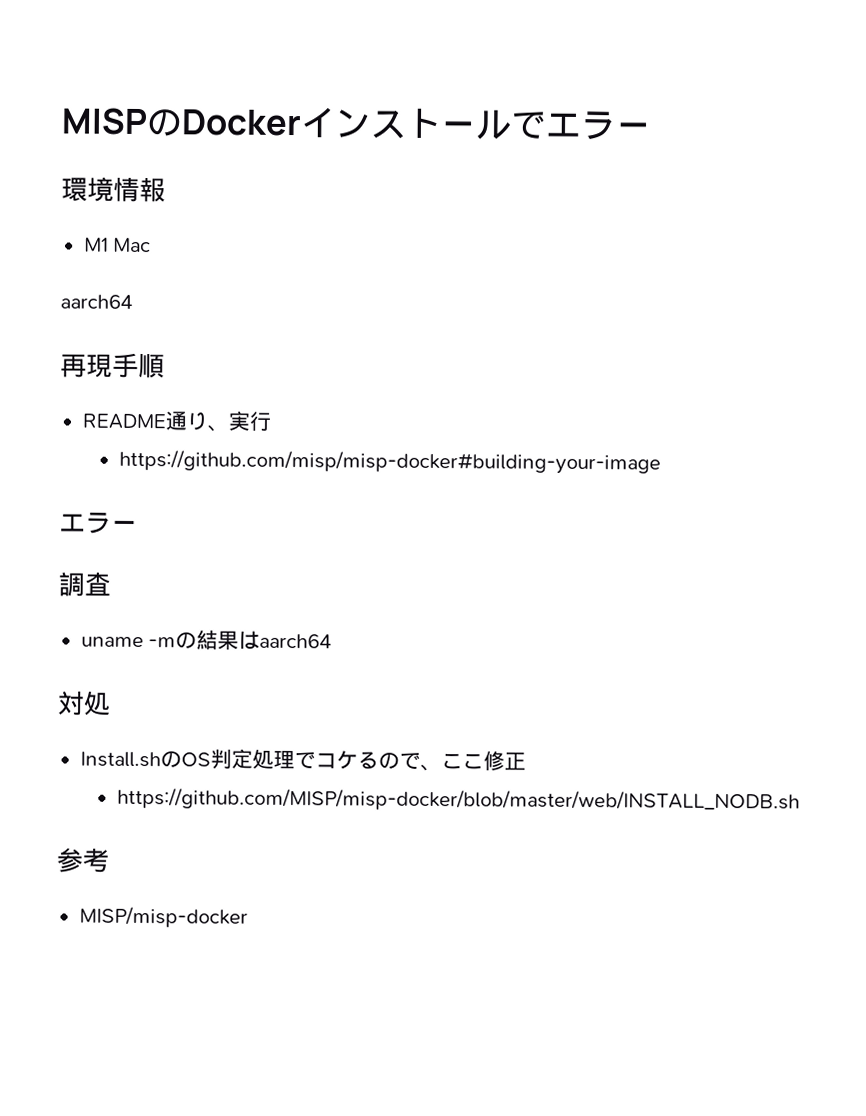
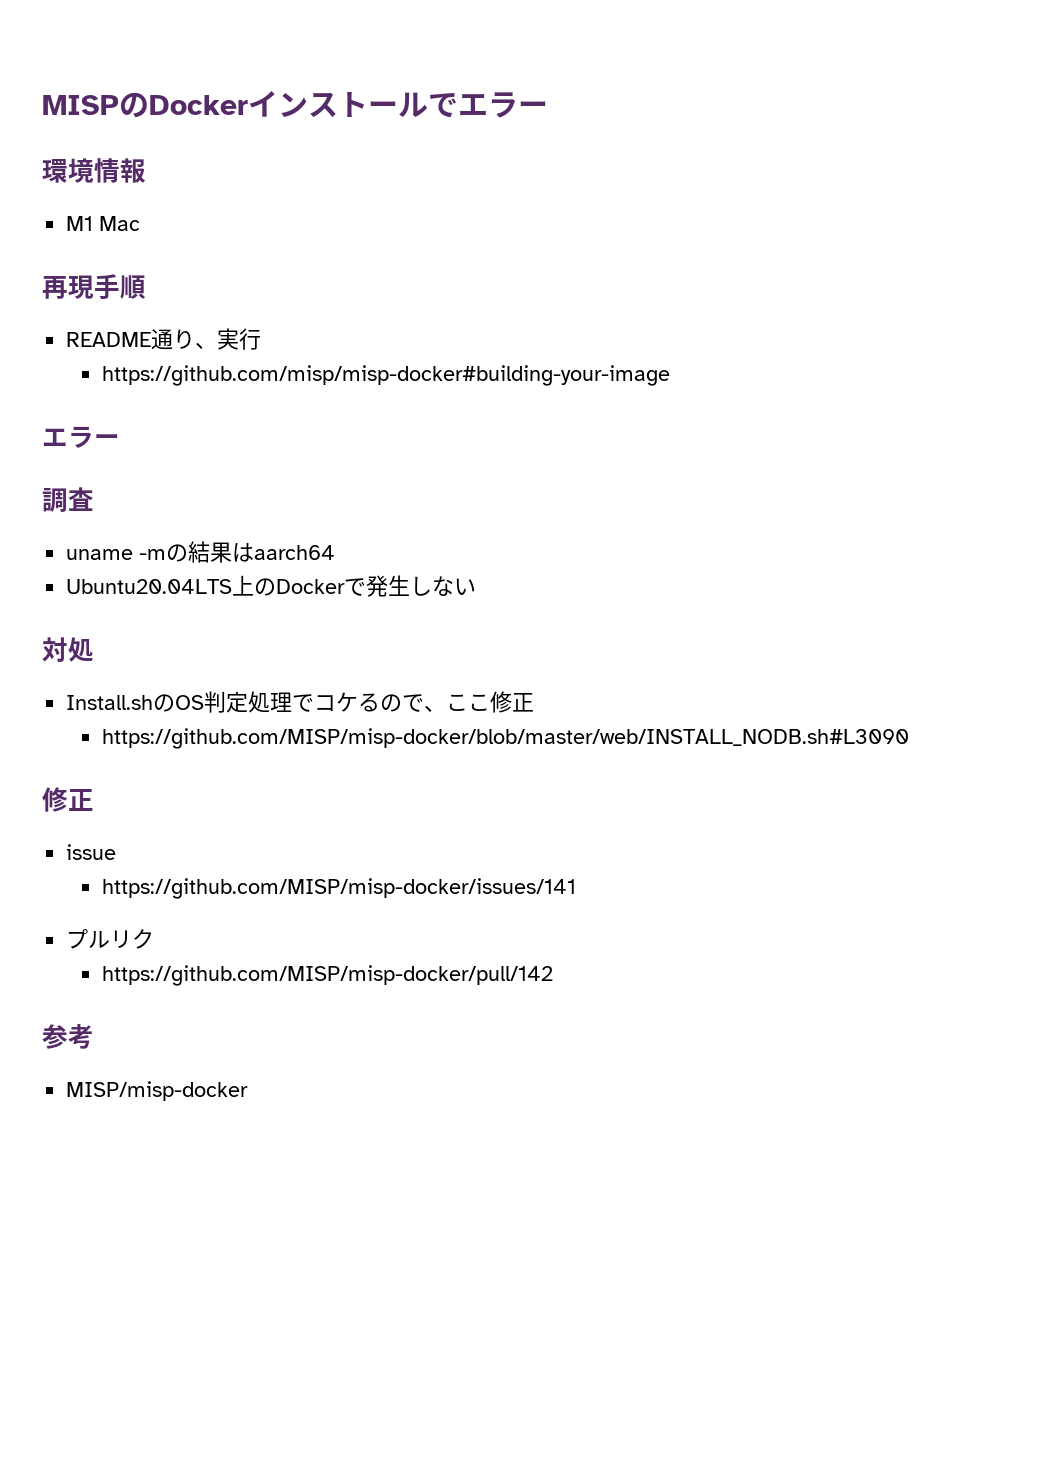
[60,294,133,309] // aarch64 -> (141, 223) none
(333, 641) none -> [66,575,477,597] // Ubuntu20.04LTS上のDockerで発生しない
[116,787,800,813] https://github.com/MISP/misp-docker/blob/master/web/INSTALL_NODB.sh -> [101,728,909,749] [42,787,94,812] [66,844,117,860] [101,878,576,899] [66,929,155,949] [101,965,553,986] https://github.com/MISP/misp-docker/blob/master/web/INSTALL_NODB.sh#L3090 // 修正 // issue // https://github.com/MISP/misp-docker/issues/141 // プルリク // https://github.com/MISP/misp-docker/pull/142

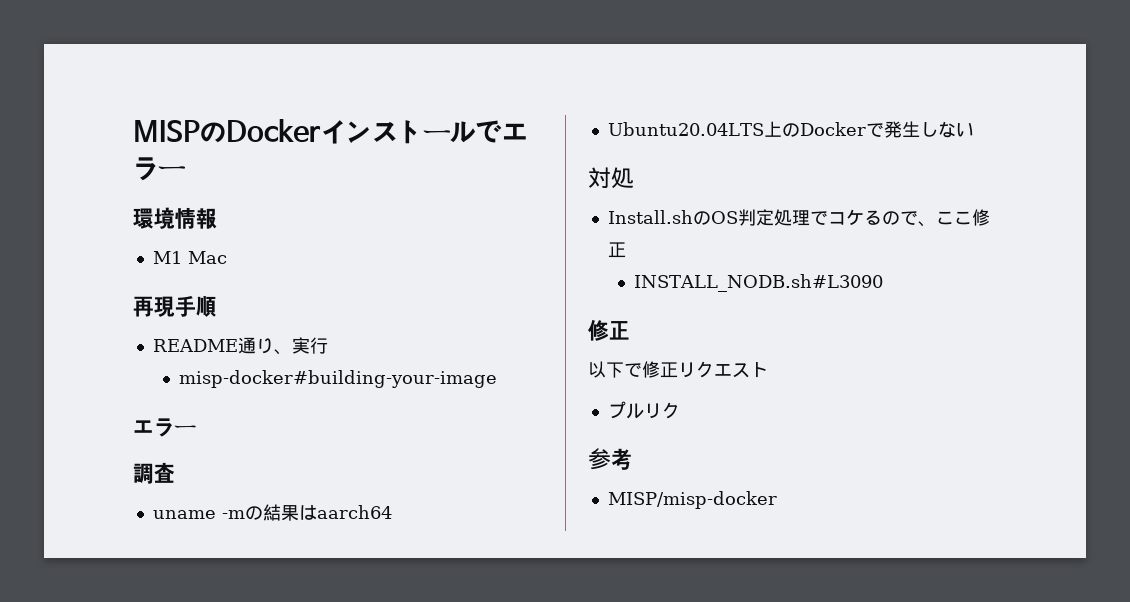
[101,365,670,386] https://github.com/misp/misp-docker#building-your-image -> [179,370,498,388] misp-docker#building-your-image
[101,728,909,749] [42,787,94,812] [66,844,117,860] [101,878,576,899] https://github.com/MISP/misp-docker/blob/master/web/INSTALL_NODB.sh#L3090 // 修正 // issue // https://github.com/MISP/misp-docker/issues/141 -> [634,274,884,292] [588,319,630,341] [588,361,768,378] INSTALL_NODB.sh#L3090 // 修正 // 以下で修正リクエスト
[101,965,553,986] // https://github.com/MISP/misp-docker/pull/142 -> (680, 410) none

